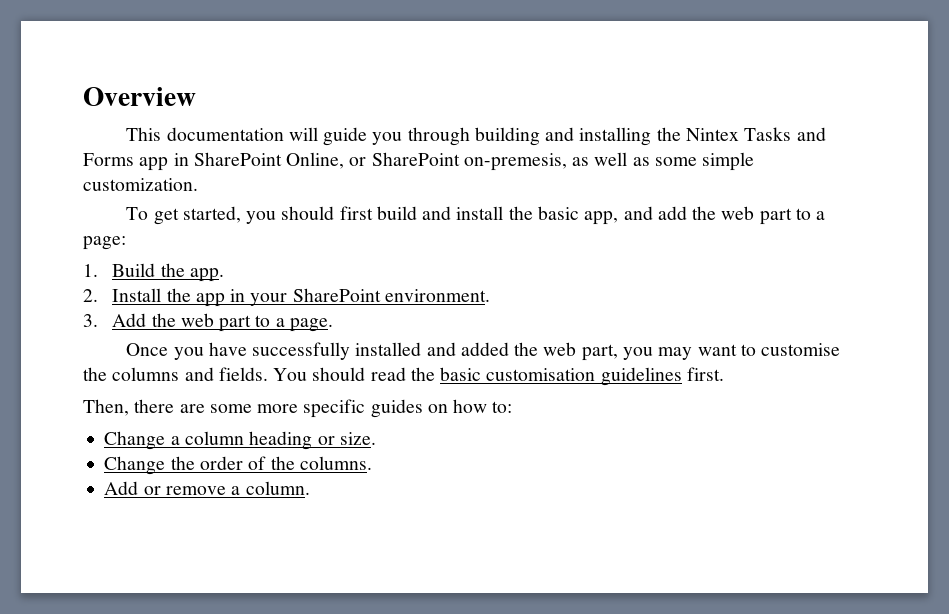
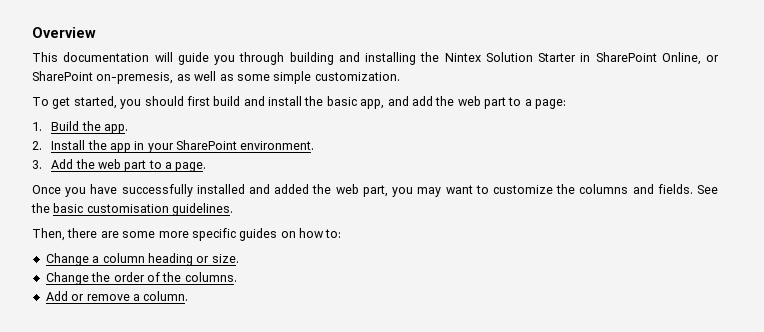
[744,127,826,141] [83,153,169,171] Tasks and Forms app -> [485,52,576,62] Solution Starter
[761,343,841,356] customise -> [492,185,553,194] customize
[273,367,406,381] You should read -> [697,185,719,194] See
[600,367,724,386] guidelines first. -> [172,203,234,216] guidelines.

